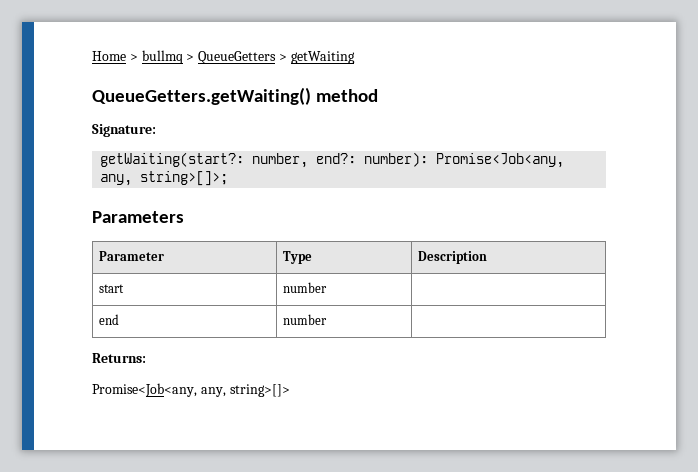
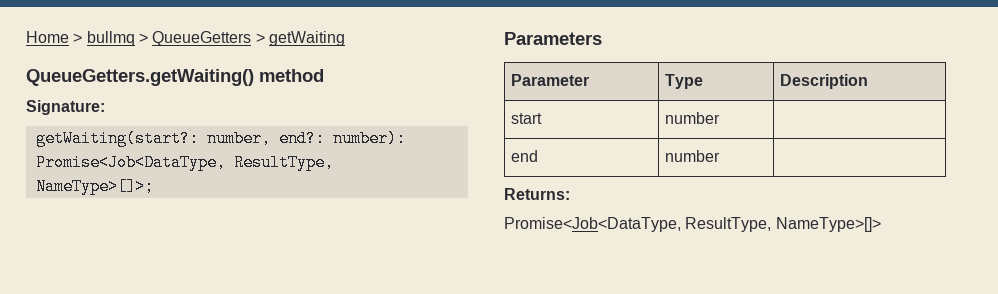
[436,153,565,168] [100,171,229,186] Promise<Job<any, any, string>[]>; -> [35,154,334,171] [35,178,154,195] Promise<Job<DataType, ResultType, NameType>[]>;
[92,383,290,397] Promise<Job<any, any, string>[]> -> [504,217,881,232] Promise<Job<DataType, ResultType, NameType>[]>

